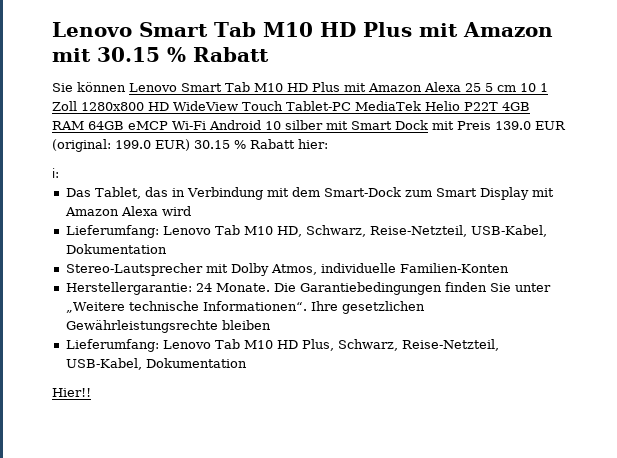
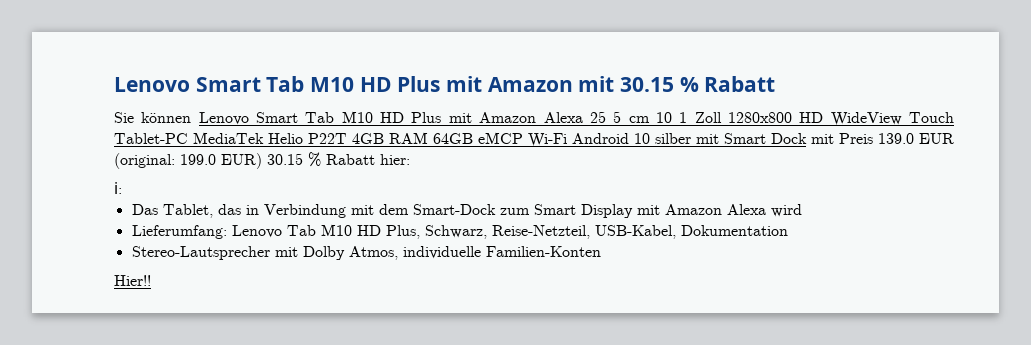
[276,226,302,237] HD, -> [356,225,420,239] HD Plus,
[65,282,551,295] [65,301,425,314] [65,320,271,333] [65,339,499,352] [65,358,247,370] // Herstellergarantie: 24 Monate. Die Garantiebedingungen finden Sie unter „Weitere technische Informationen“. Ihre gesetzlichen Gewährleistungsrechte bleiben // Lieferumfang: Lenovo Tab M10 HD Plus, Schwarz, Reise-Netzteil, USB-Kabel, Dokumentation -> (601, 251) none

